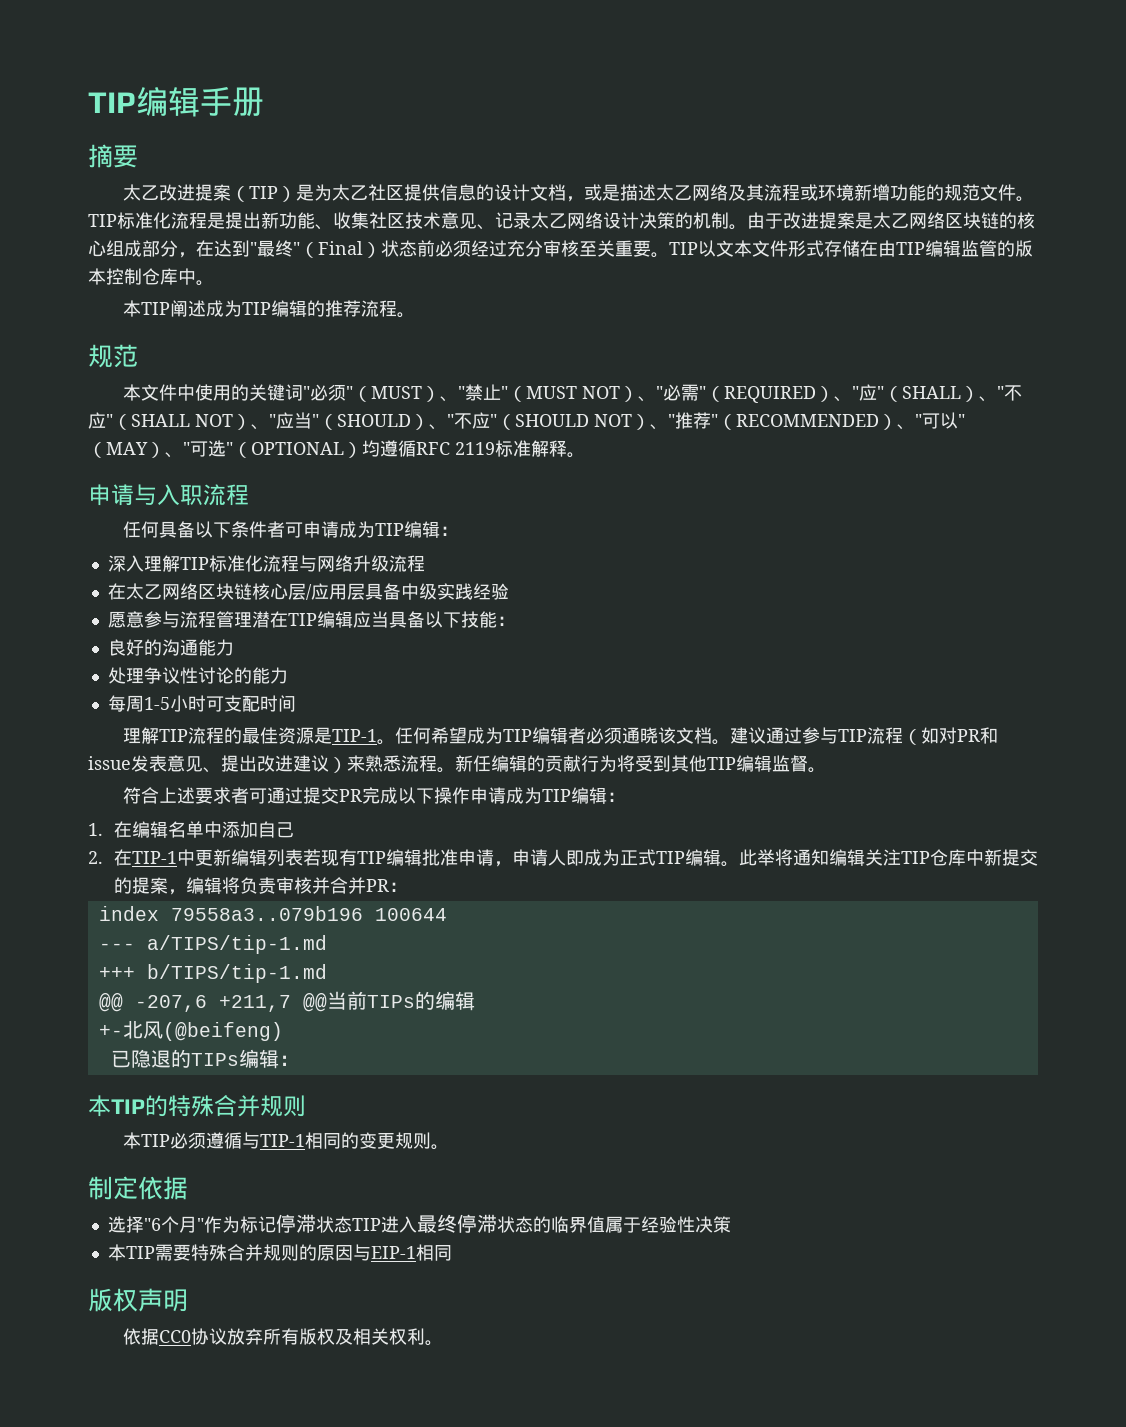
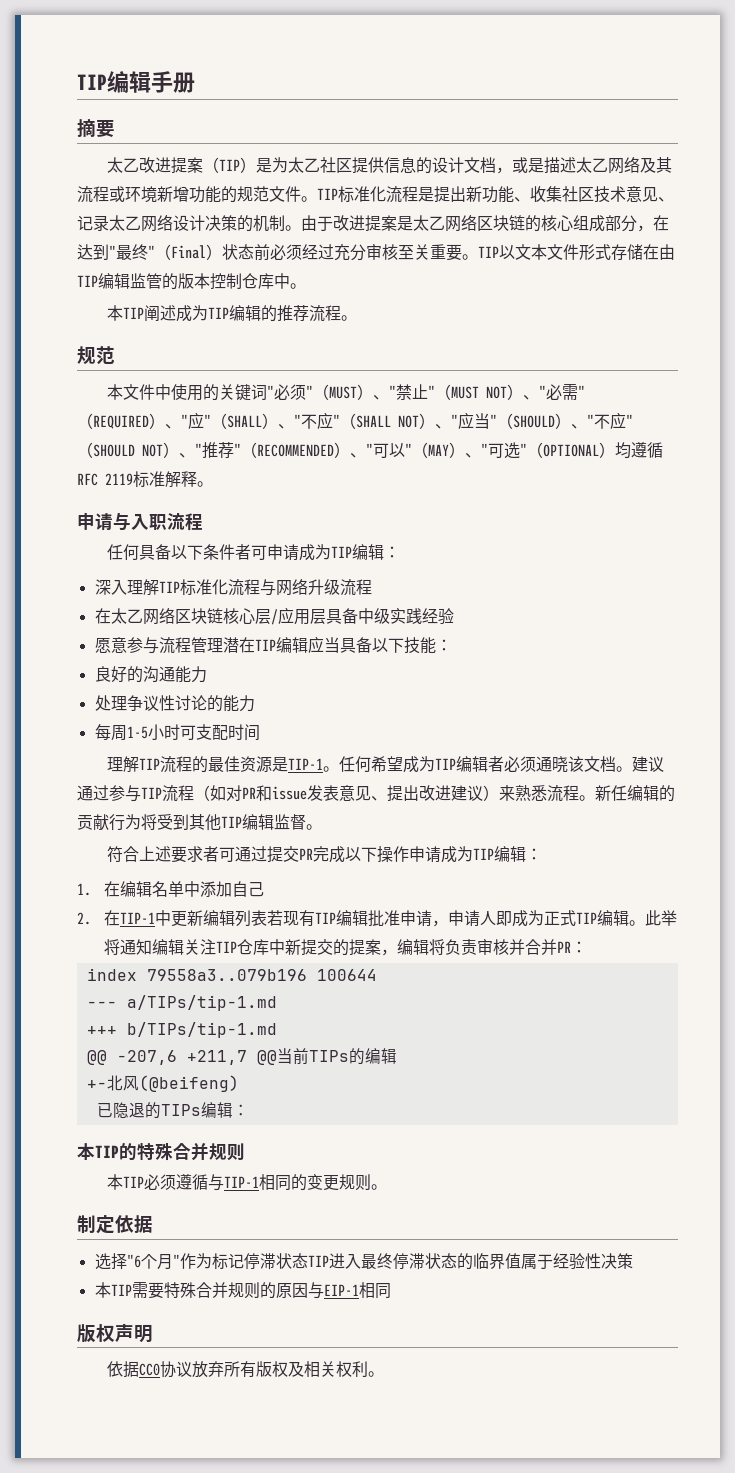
[146,935,327,954] a/TIPS/tip-1.md -> [126,995,277,1011] a/TIPs/tip-1.md
[146,964,327,983] b/TIPS/tip-1.md -> [126,1022,277,1038] b/TIPs/tip-1.md

